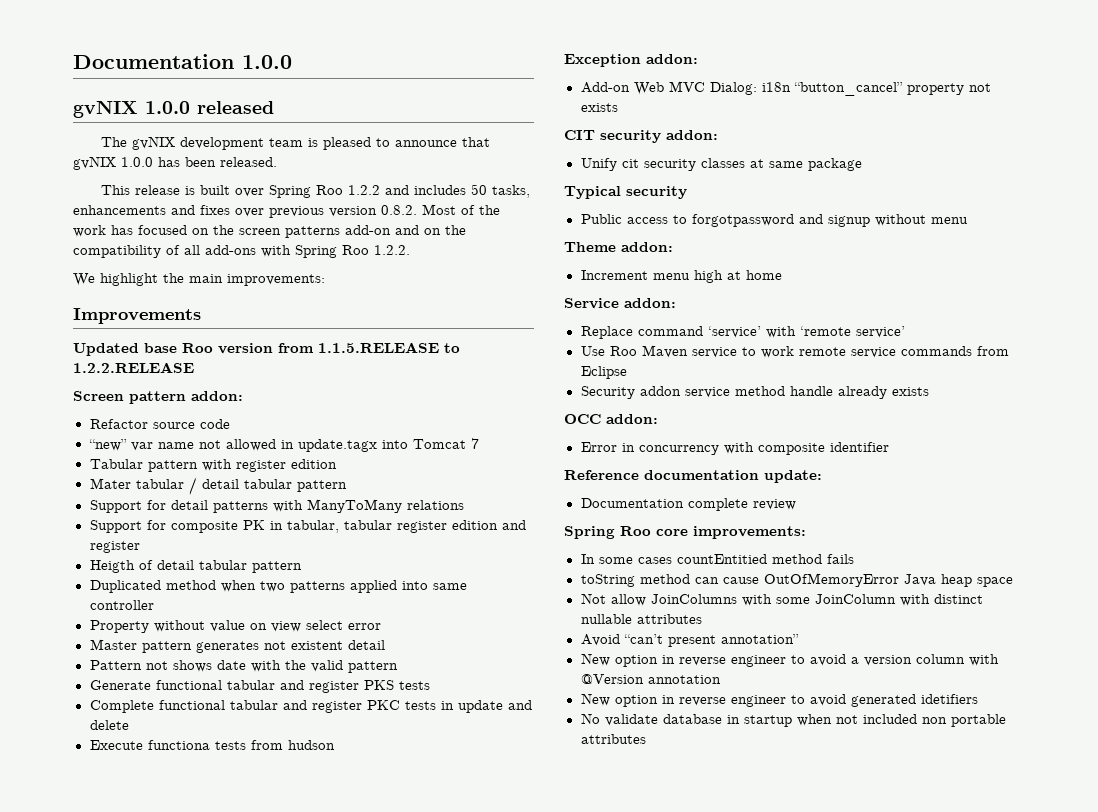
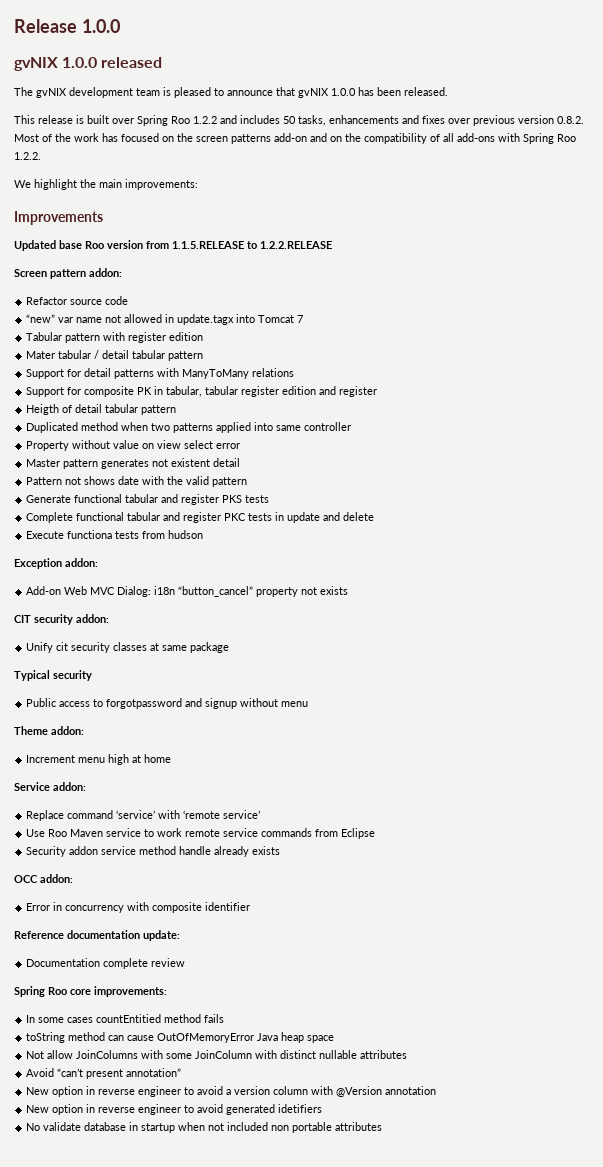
[73,54,234,69] Documentation -> [14,19,77,33] Release

